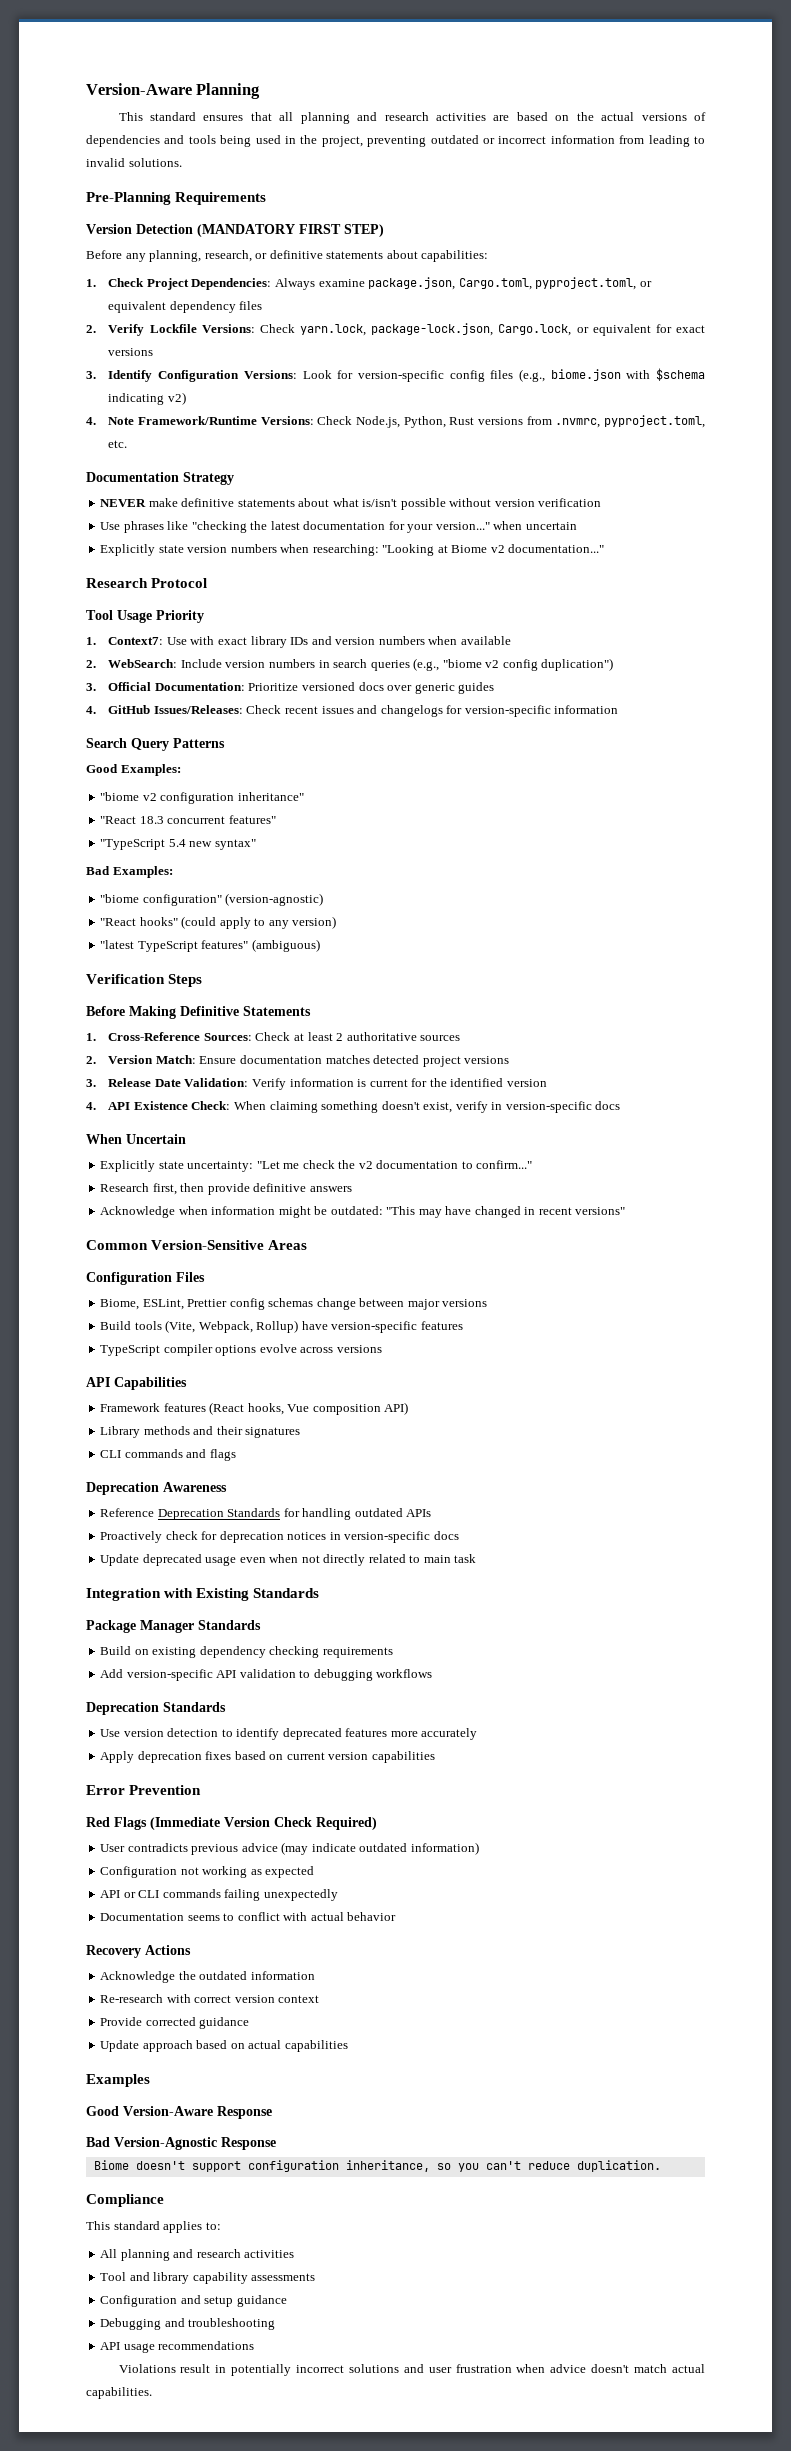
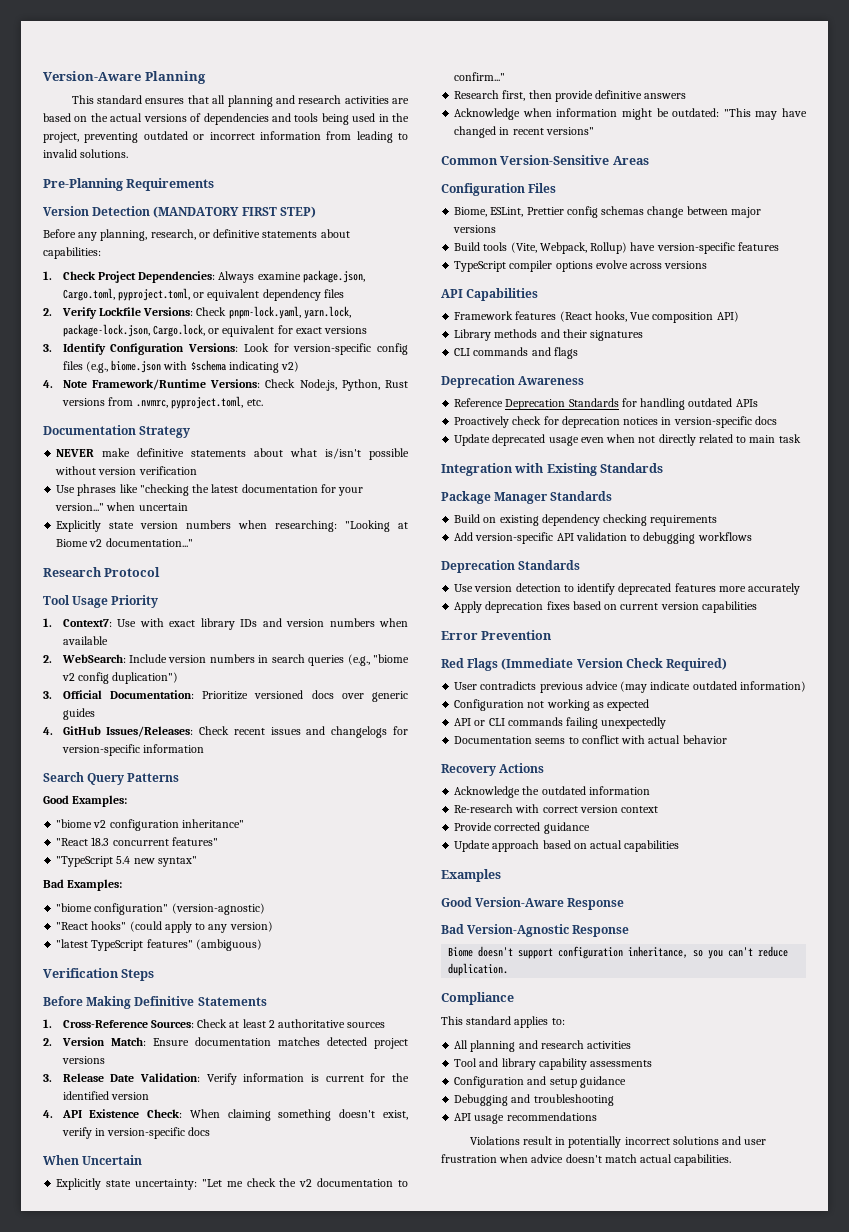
(295, 328) none -> [228,306,301,319] pnpm-lock.yaml,

